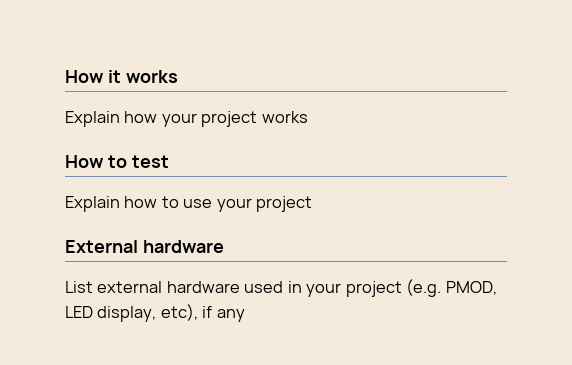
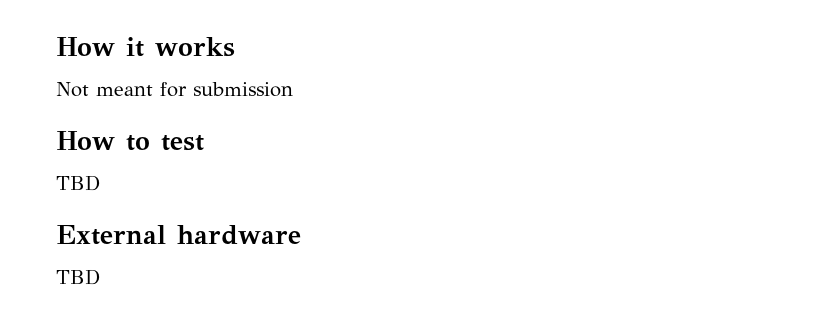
[65,111,308,127] [65,155,169,168] [65,196,313,212] [65,240,224,253] [65,279,497,297] [65,304,245,322] Explain how your project works // How to test // Explain how to use your project // External hardware // List external hardware used in your project (e.g. PMOD, LED display, etc), if any -> [56,82,293,97] [56,131,204,151] [56,175,100,191] [56,225,301,245] [56,269,100,285] Not meant for submission // How to test // TBD // External hardware // TBD

